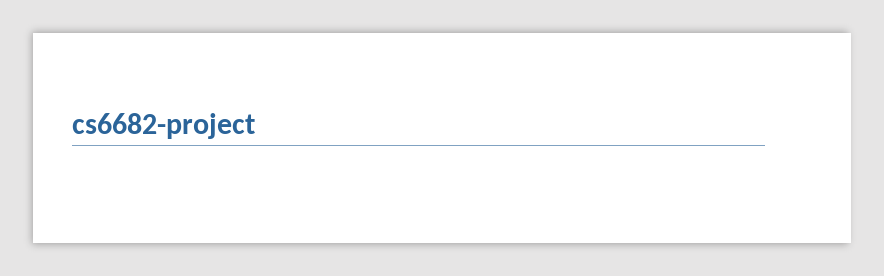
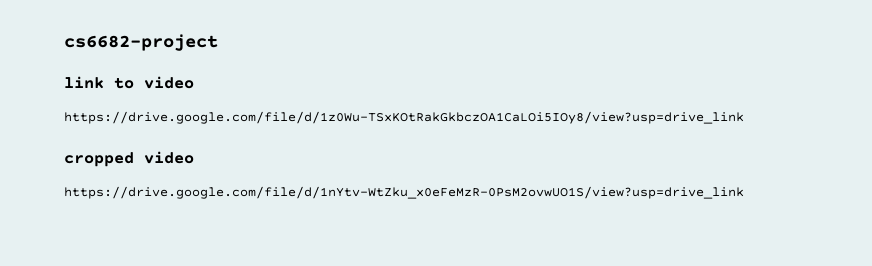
(255, 126) none -> [64,76,194,89] [64,111,744,124] [64,151,194,167] [64,186,744,199] // link to video // https://drive.google.com/file/d/1z0Wu-TSxKOtRakGkbczOA1CaLOi5IOy8/view?usp=drive_link // cropped video // https://drive.google.com/file/d/1nYtv-WtZku_x0eFeMzR-0PsM2ovwUO1S/view?usp=drive_link

